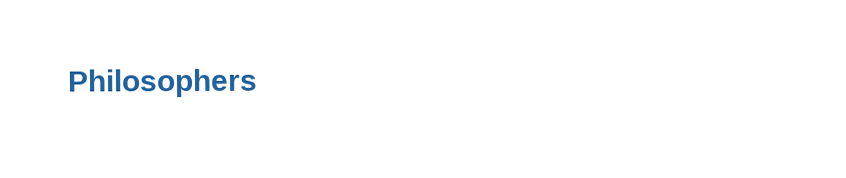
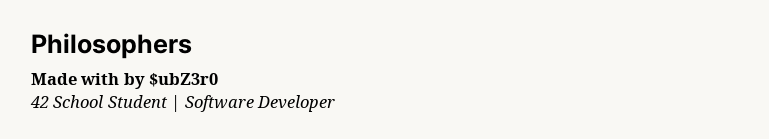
(258, 83) none -> [31,73,219,89] [30,95,336,112] // Made with by $ubZ3r0 // 42 School Student | Software Developer

